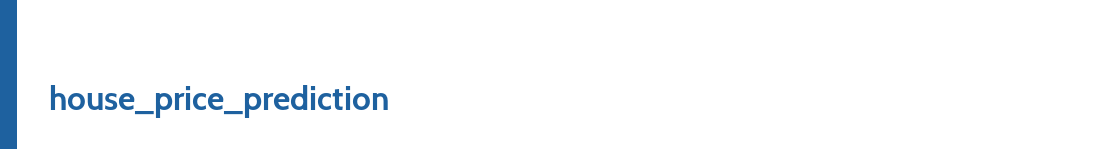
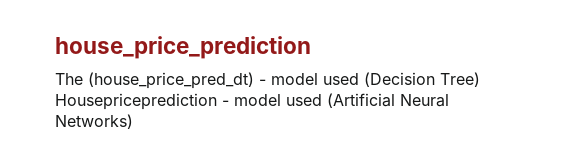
(389, 101) none -> [55,72,480,89] [55,93,449,110] [55,114,133,129] // The (house_price_pred_dt) - model used (Decision Tree) Housepriceprediction - model used (Artificial Neural Networks)

